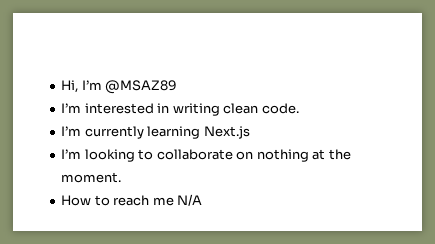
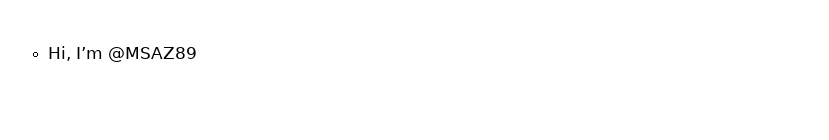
[61,103,299,116] [61,126,250,139] [61,149,351,162] [61,172,122,183] [61,194,203,206] // I’m interested in writing clean code. // I’m currently learning Next.js // I’m looking to collaborate on nothing at the moment. // How to reach me N/A -> (198, 54) none

